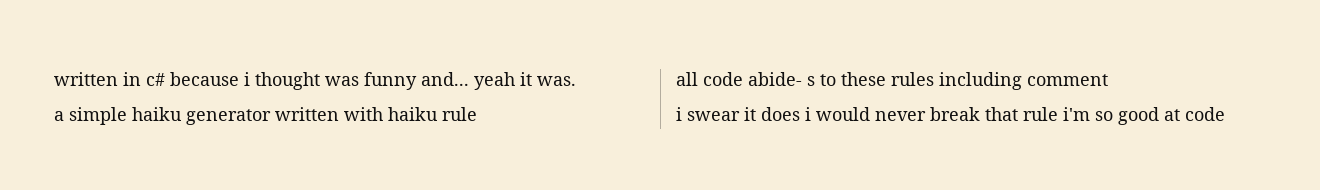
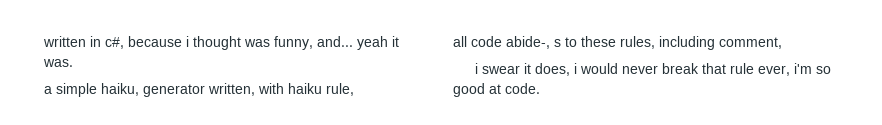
[146,73,165,86] c# -> [105,37,124,49] c#,
[364,72,417,90] funny -> [274,36,313,50] funny,
[132,107,339,125] haiku generator written -> [101,83,255,97] haiku, generator written,
[442,107,477,121] rule -> [326,83,354,96] rule,
[748,72,802,86] abide- -> [506,36,550,49] abide-,
[891,72,1108,90] rules including comment -> [620,36,782,50] rules, including comment,
[761,107,800,121] does -> [534,63,570,76] does,
(1058, 114) none -> [757,65,790,76] ever,
[1185,107,1225,121] code -> [505,83,540,94] code.

